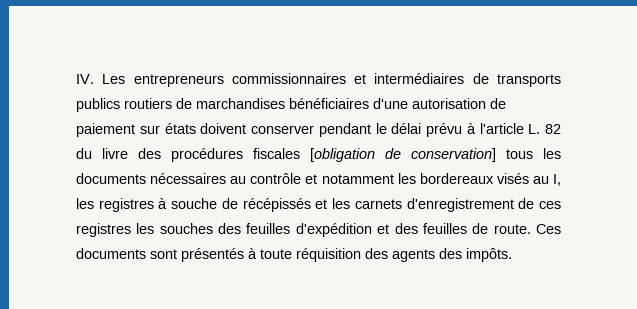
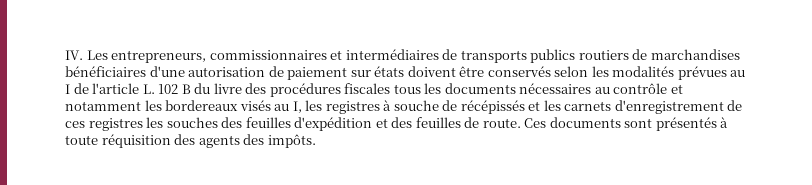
[133,74,224,87] entrepreneurs -> [111,50,207,63] entrepreneurs,
[251,123,561,137] conserver pendant le délai prévu à l'article L. 82 -> [459,66,746,80] [65,83,191,94] être conservés selon les modalités prévues au I de l'article L. 102 B
[310,148,496,162] [obligation de conservation] -> (391, 88) none

